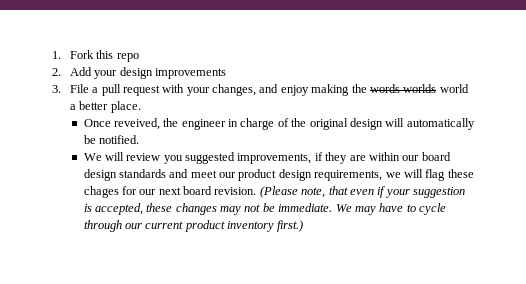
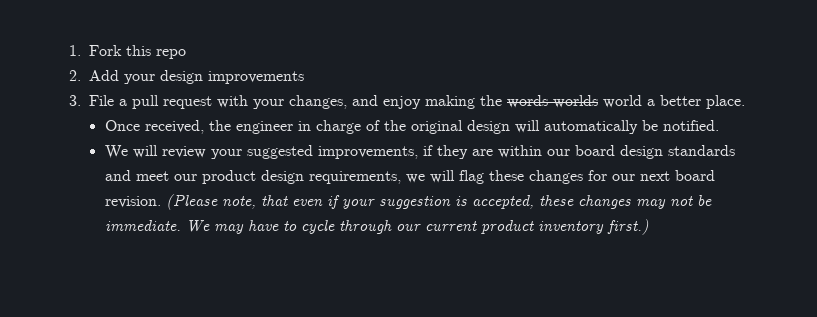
[113,118,160,130] reveived, -> [144,120,204,134] received,
[163,155,183,164] you -> [210,149,242,159] your
[83,186,119,198] chages -> [528,170,583,184] changes

